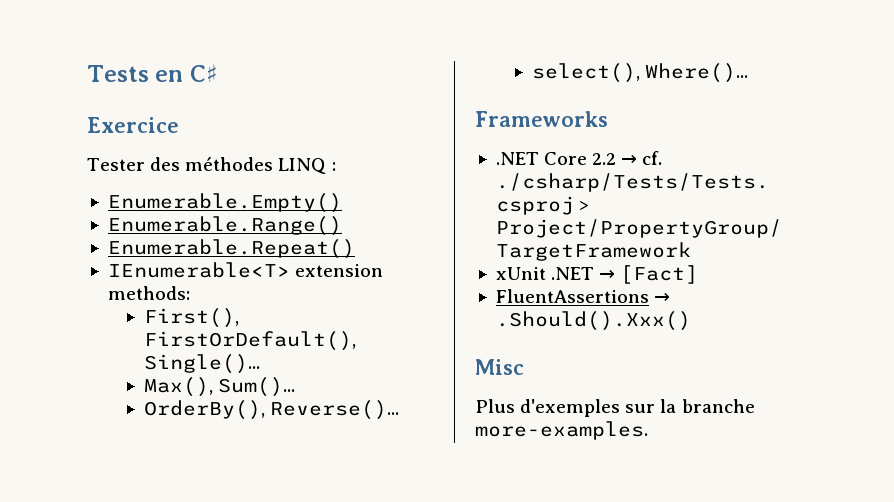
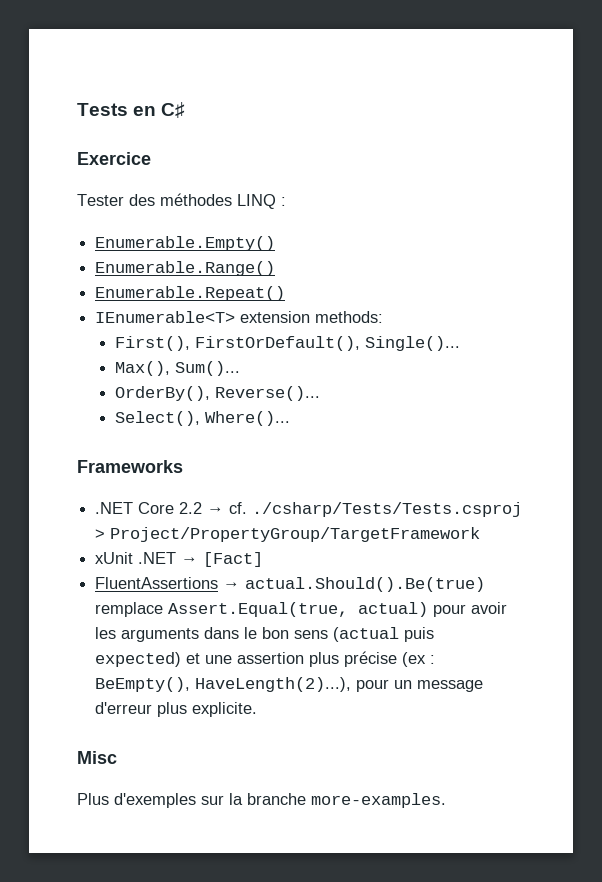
[531,63,640,83] select(), -> [115,411,201,426] Select(),
[495,311,691,331] .Should().Xxx() -> [245,577,486,592] [95,602,508,617] [95,627,435,642] [95,651,436,667] [95,677,484,692] [95,702,258,717] actual.Should().Be(true) remplace Assert.Equal(true, actual) pour avoir les arguments dans le bon sens (actual puis expected) et une assertion plus précise (ex : BeEmpty(), HaveLength(2)...), pour un message d'erreur plus explicite.

